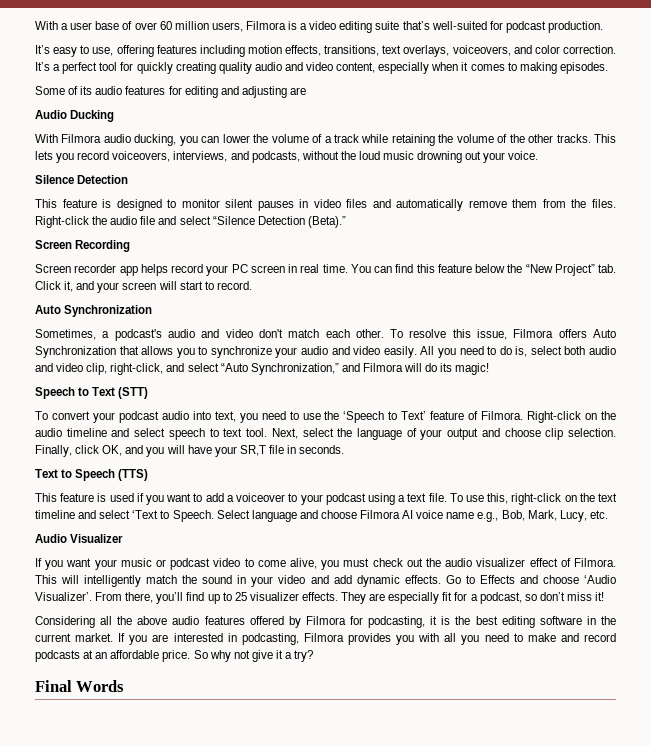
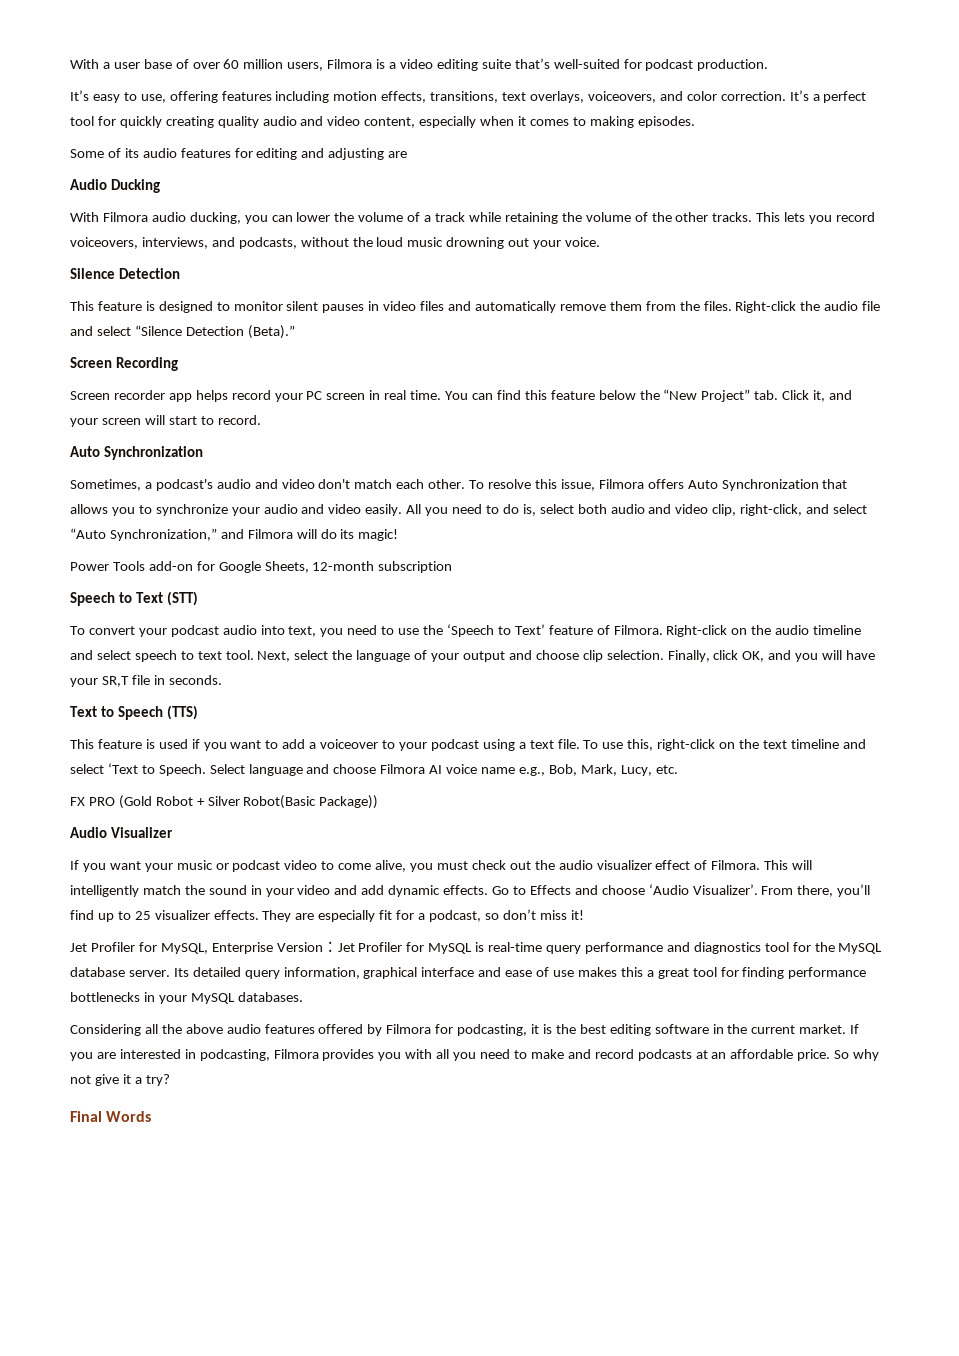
(490, 369) none -> [70,561,453,573] // Power Tools add-on for Google Sheets, 12-month subscription
(608, 514) none -> [70,795,379,809] // FX PRO (Gold Robot + Silver Robot(Basic Package))
(605, 596) none -> [70,941,883,954] [70,967,867,979] [70,992,303,1004] // Jet Profiler for MySQL, Enterprise Version：Jet Profiler for MySQL is real-time query performance and diagnostics tool for the MySQL database server. Its detailed query information, graphical interface and ease of use makes this a great tool for finding performance bottlenecks in your MySQL databases.

